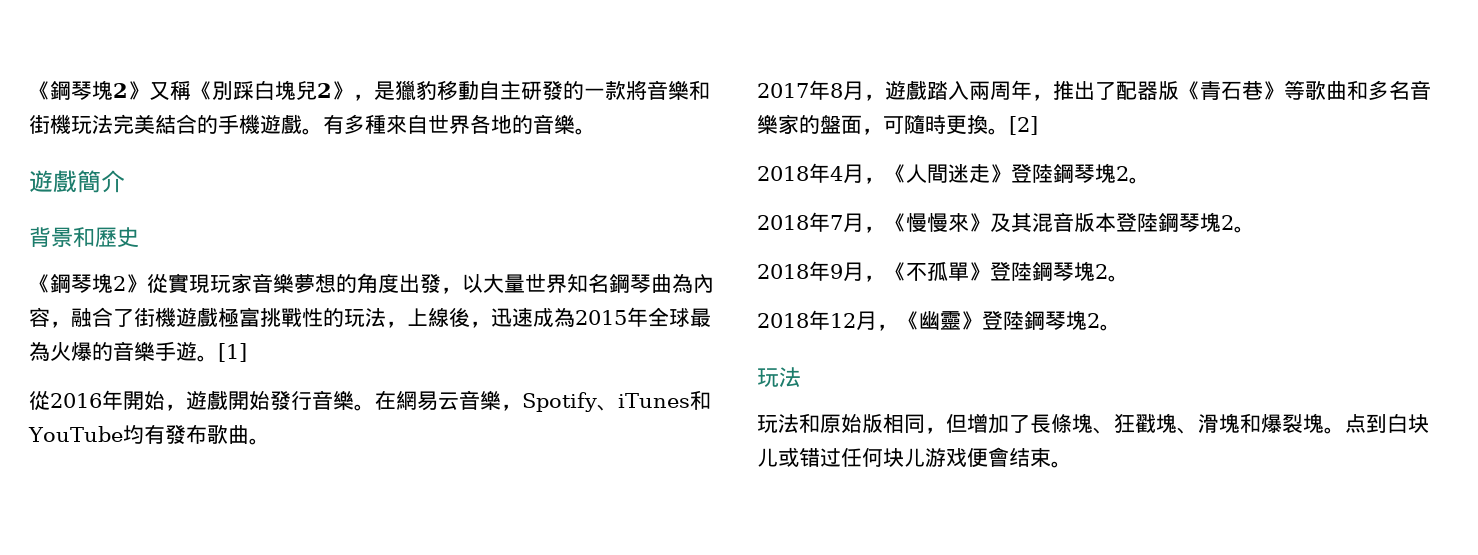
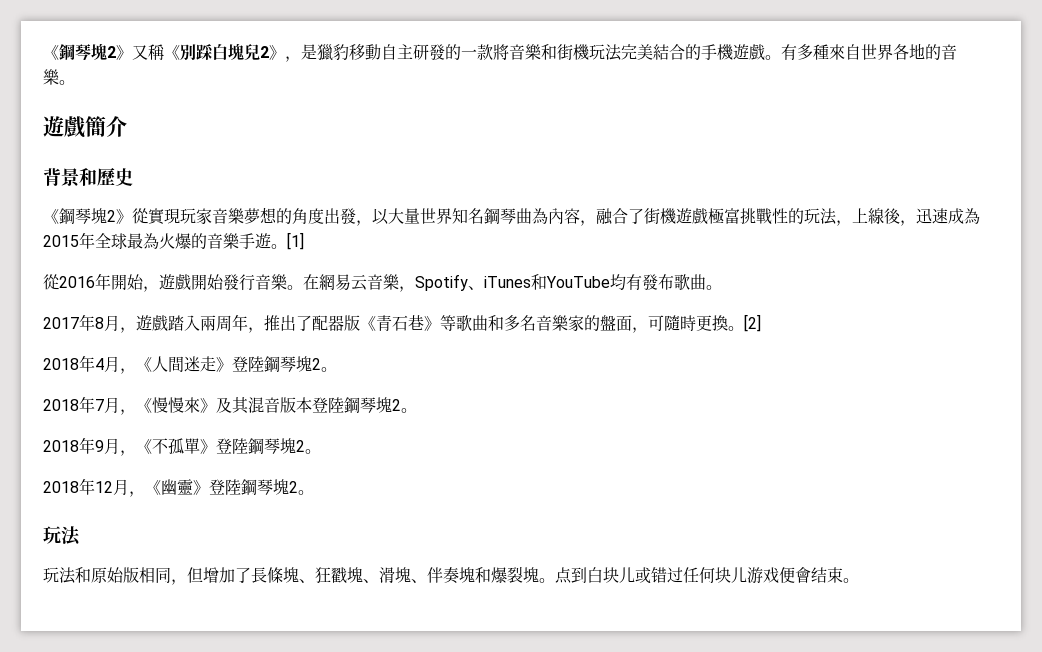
(1240, 423) none -> [411,567,475,584] 、伴奏塊

